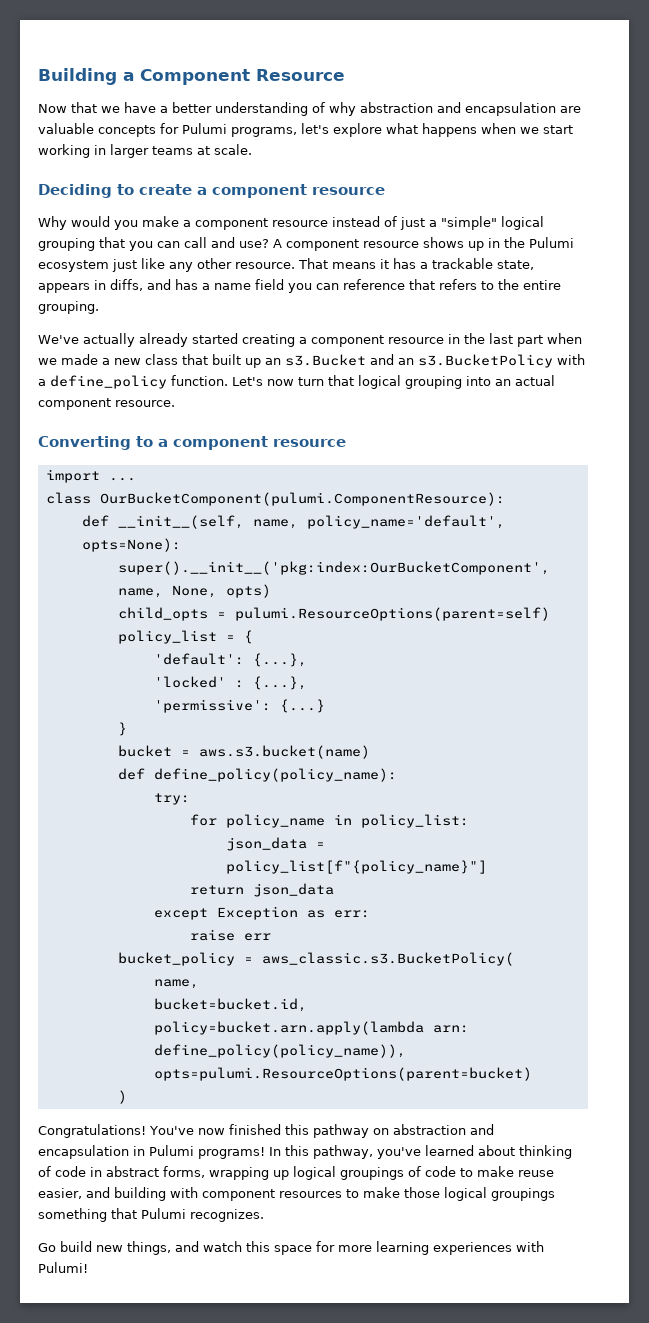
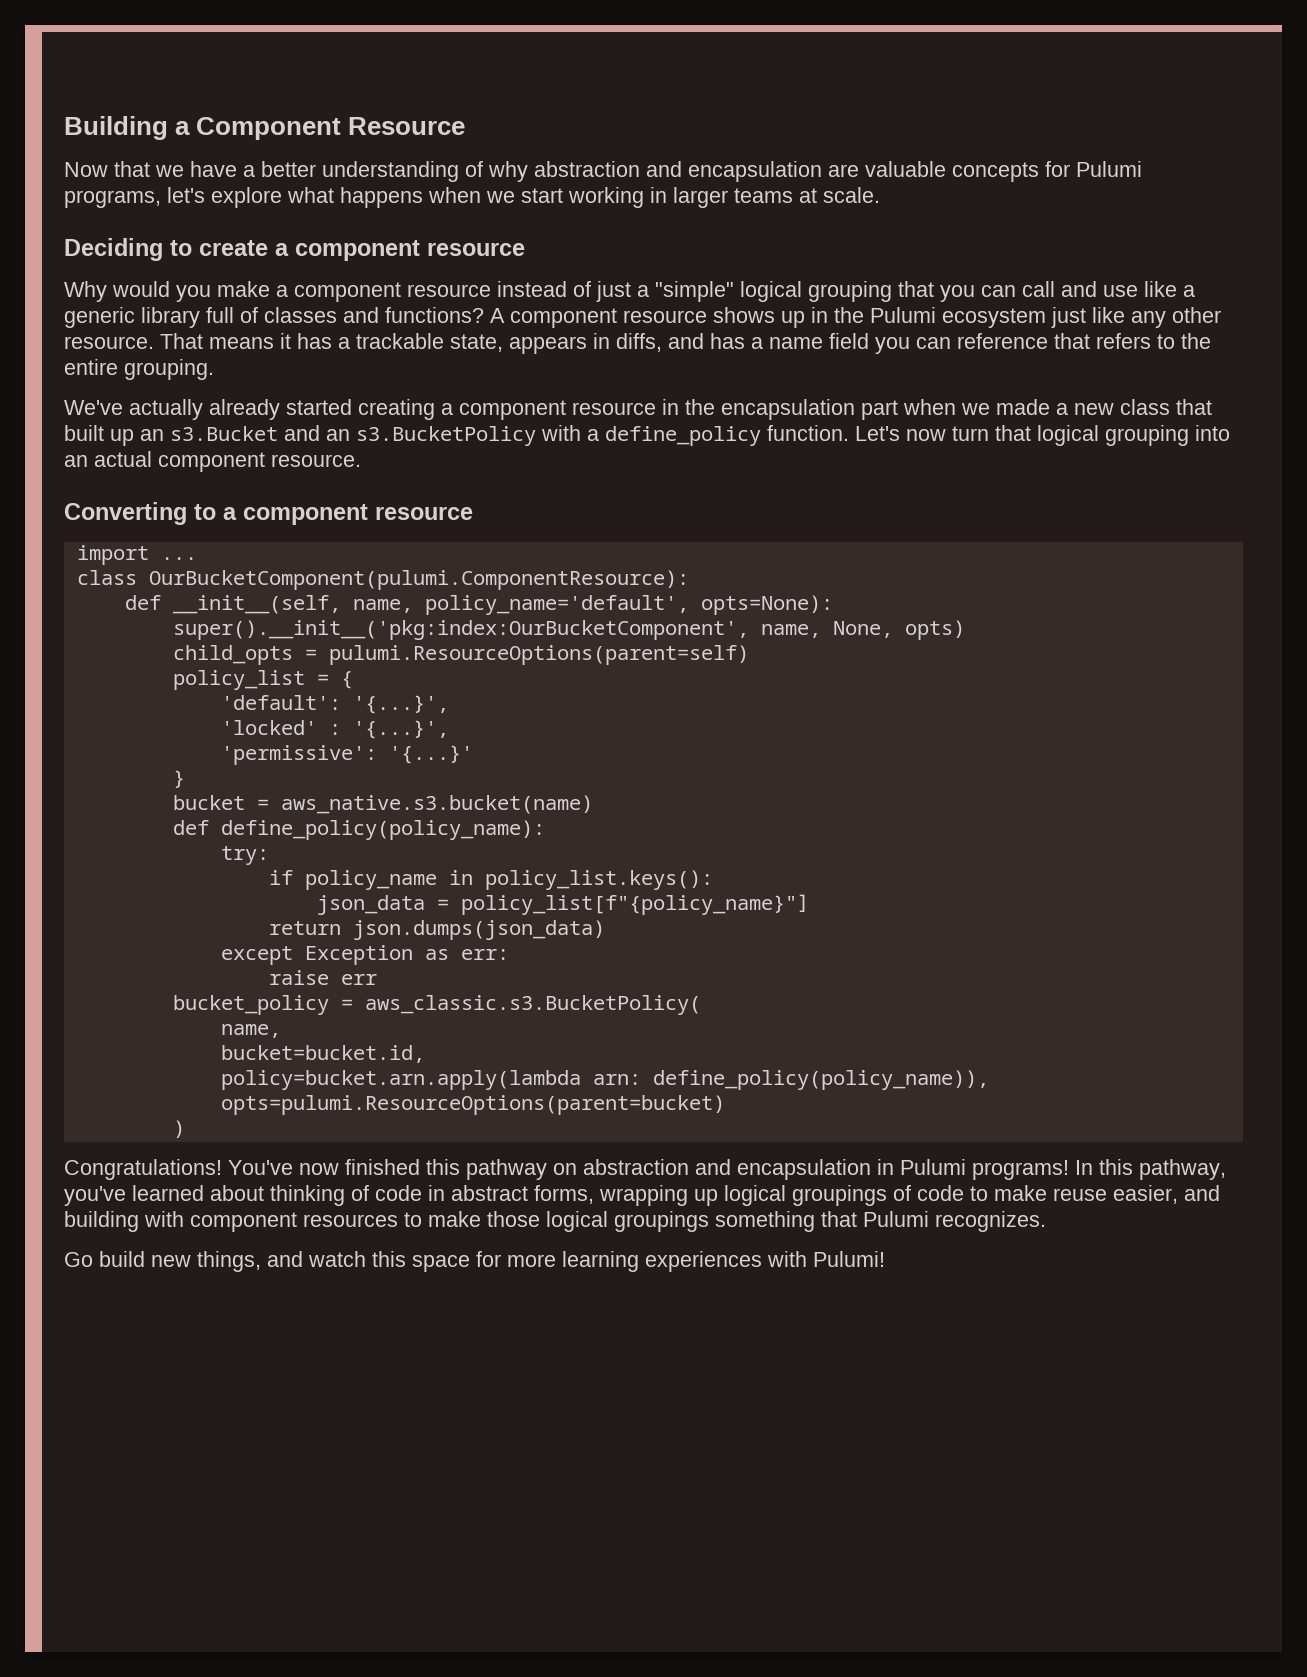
[239,239,269,248] use? -> [1103,281,1195,297] [64,307,484,328] use like a generic library full of classes and functions?
[489,333,513,344] last -> [721,399,855,420] encapsulation
[252,653,307,667] {...}, -> [352,695,449,714] '{...}',
[252,676,307,690] {...}, -> [352,720,449,739] '{...}',
[279,699,325,713] {...} -> [388,745,473,764] '{...}'
[198,745,370,759] aws.s3.bucket(name) -> [280,795,593,814] aws_native.s3.bucket(name)
[189,814,217,826] for -> [268,870,293,885] if
[360,814,469,828] policy_list: -> [484,870,713,890] policy_list.keys():
[252,883,334,897] json_data -> [352,920,605,940] json.dumps(json_data)

